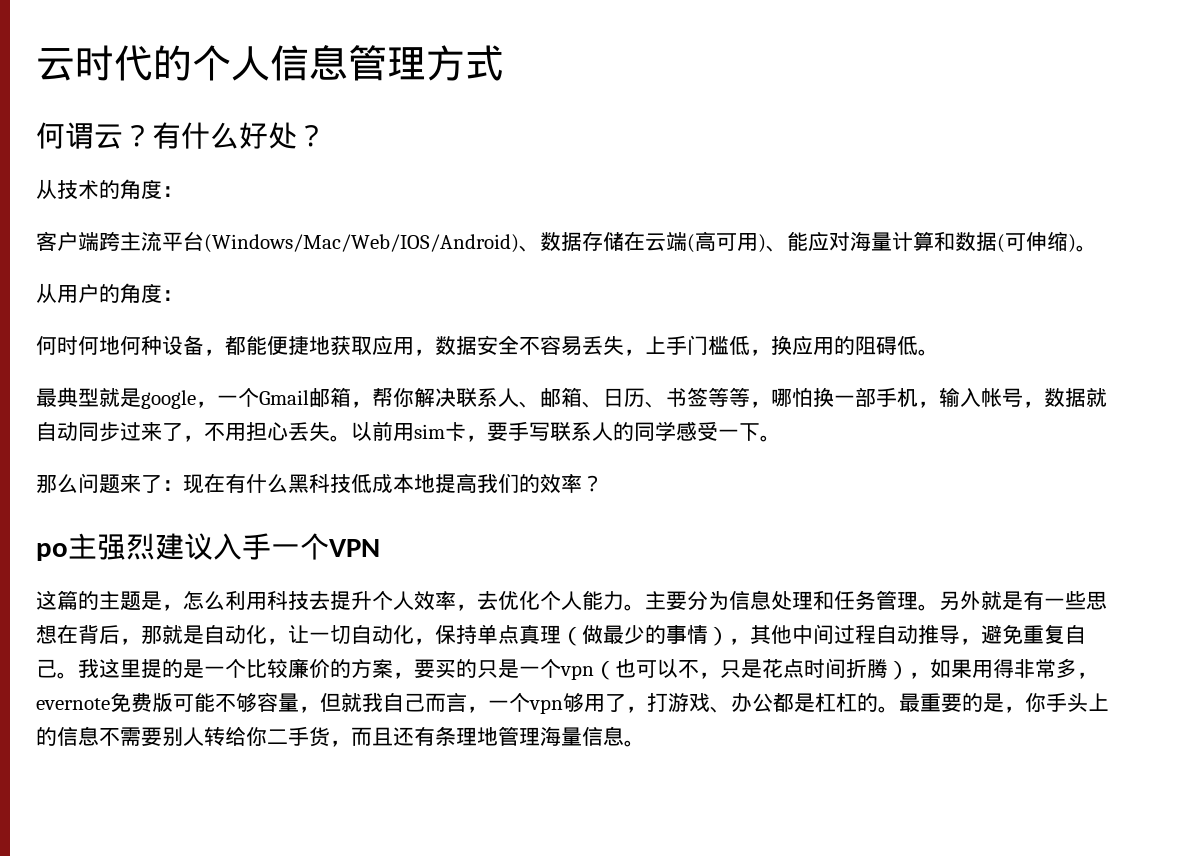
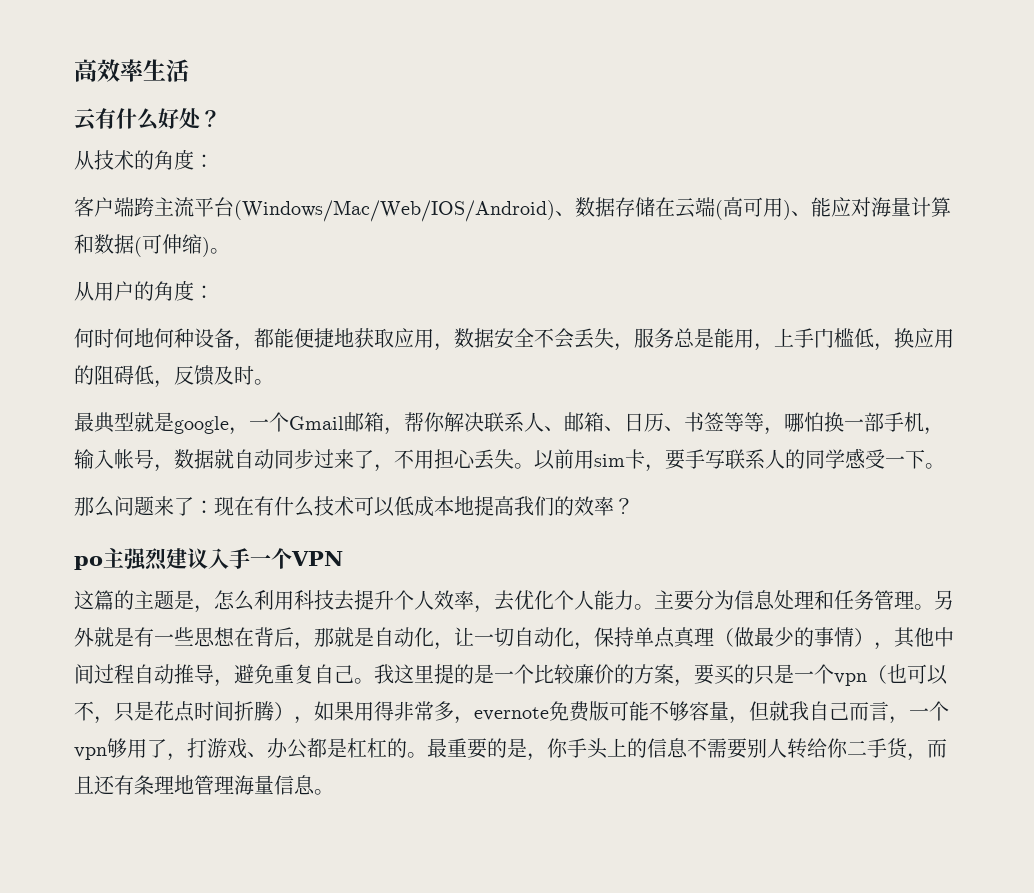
[36,45,504,81] [36,122,152,149] 云时代的个人信息管理方式 // 何谓云？ -> [74,59,189,82] [74,108,96,131] 高效率生活 // 云
[540,335,624,356] 容易丢失 -> [554,328,754,351] 会丢失，服务总是能用
(918, 345) none -> [154,365,254,388] ，反馈及时
[288,473,351,493] 黑科技 -> [314,496,395,517] 技术可以

